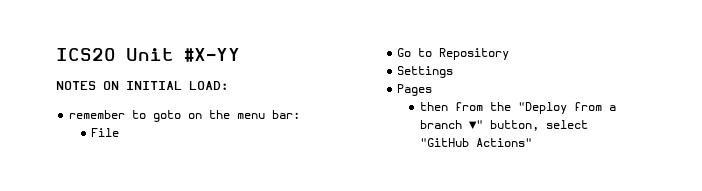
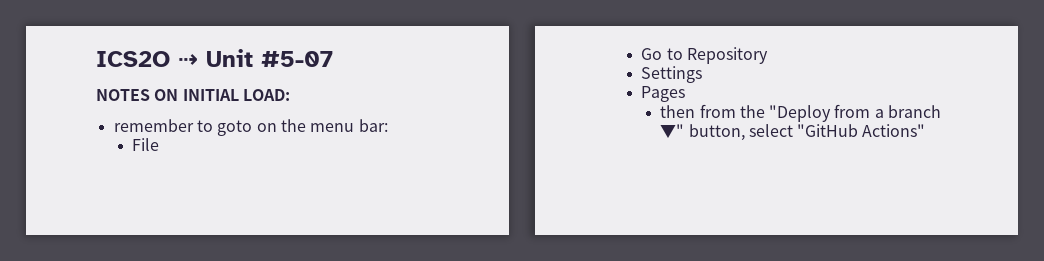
[126,48,240,62] Unit #X-YY -> [178,49,333,67] ⇢ Unit #5-07

